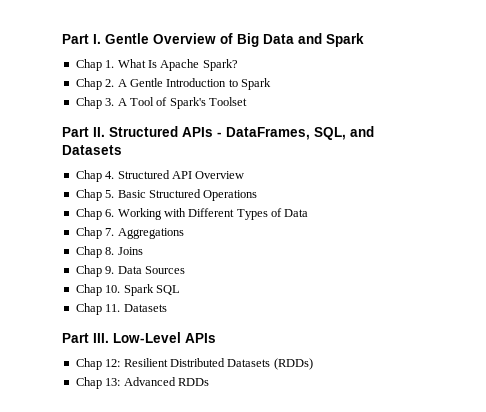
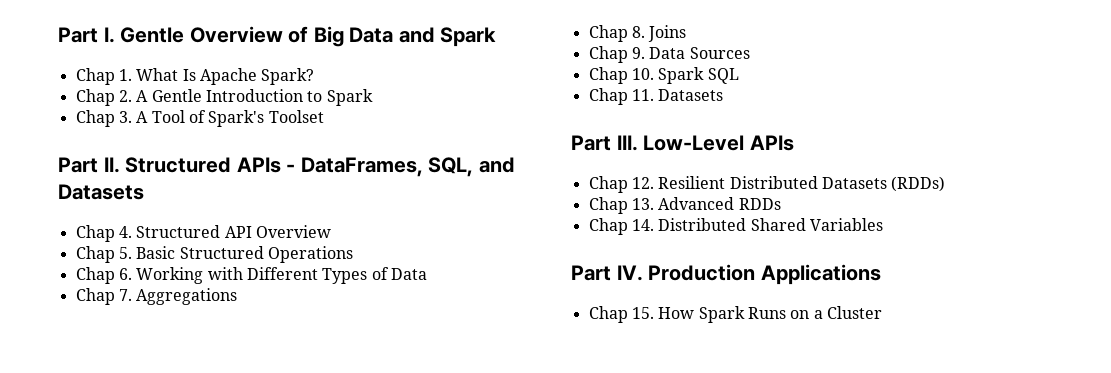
[105,359,121,367] 12: -> [631,177,654,189] 12.
[105,378,121,386] 13: -> [631,198,654,210] 13.
(209, 382) none -> [588,218,883,235] [571,264,881,285] [588,306,882,323] // Chap 14. Distributed Shared Variables // Part IV. Production Applications // Chap 15. How Spark Runs on a Cluster

